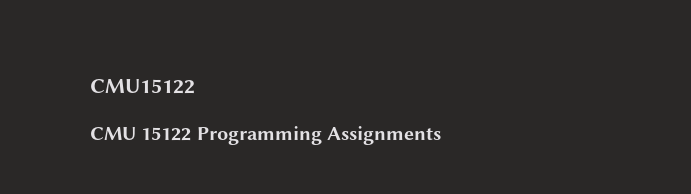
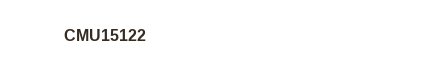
[90,126,442,145] // CMU 15122 Programming Assignments -> (146, 35) none

